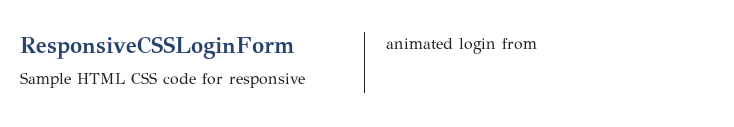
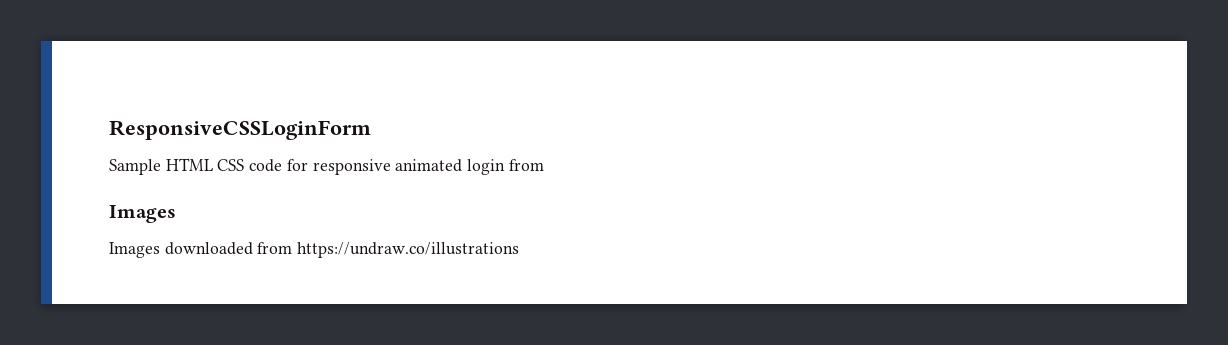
(537, 44) none -> [109,205,176,223] [109,242,520,258] // Images // Images downloaded from https://undraw.co/illustrations

